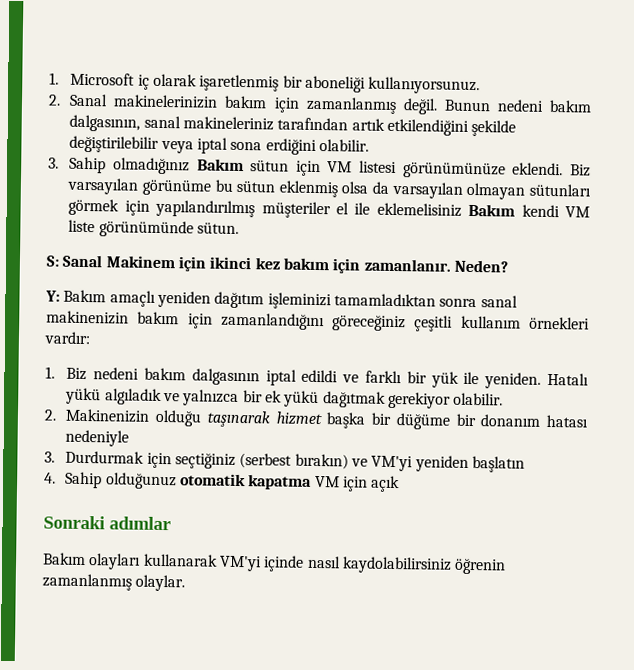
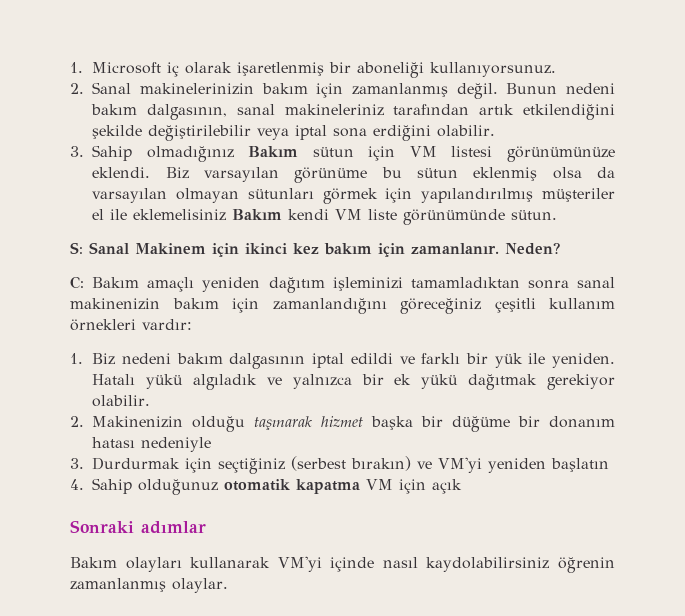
[45,290,60,302] Y: -> [70,276,84,289] C:

